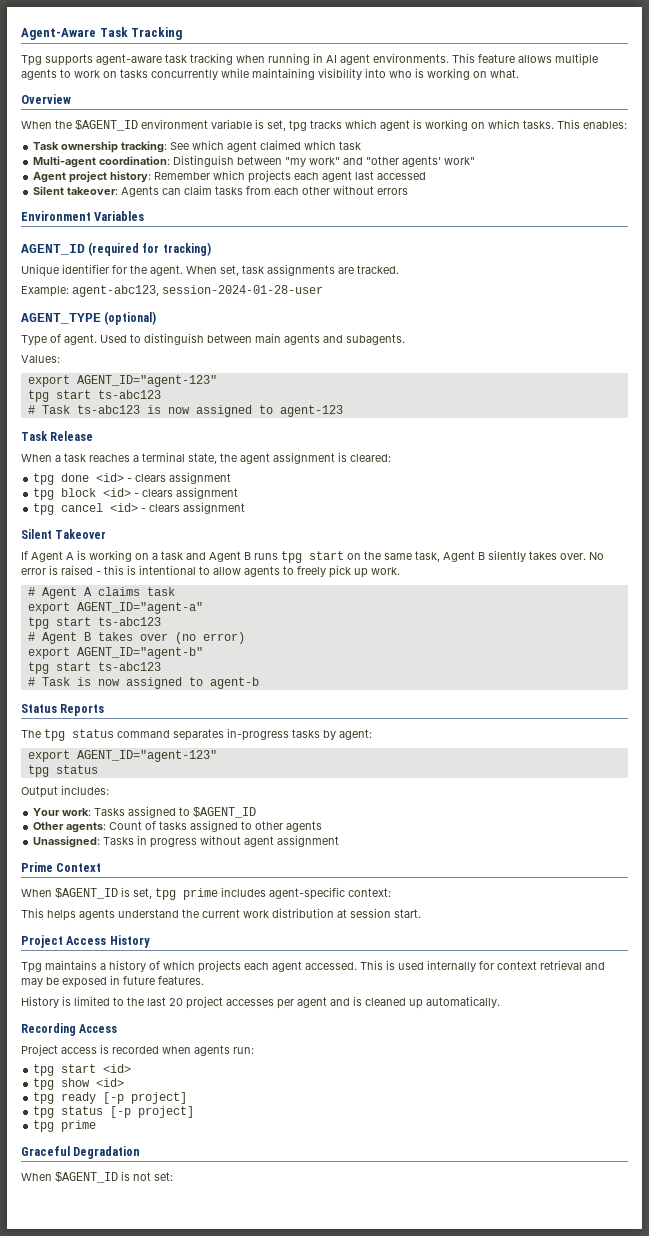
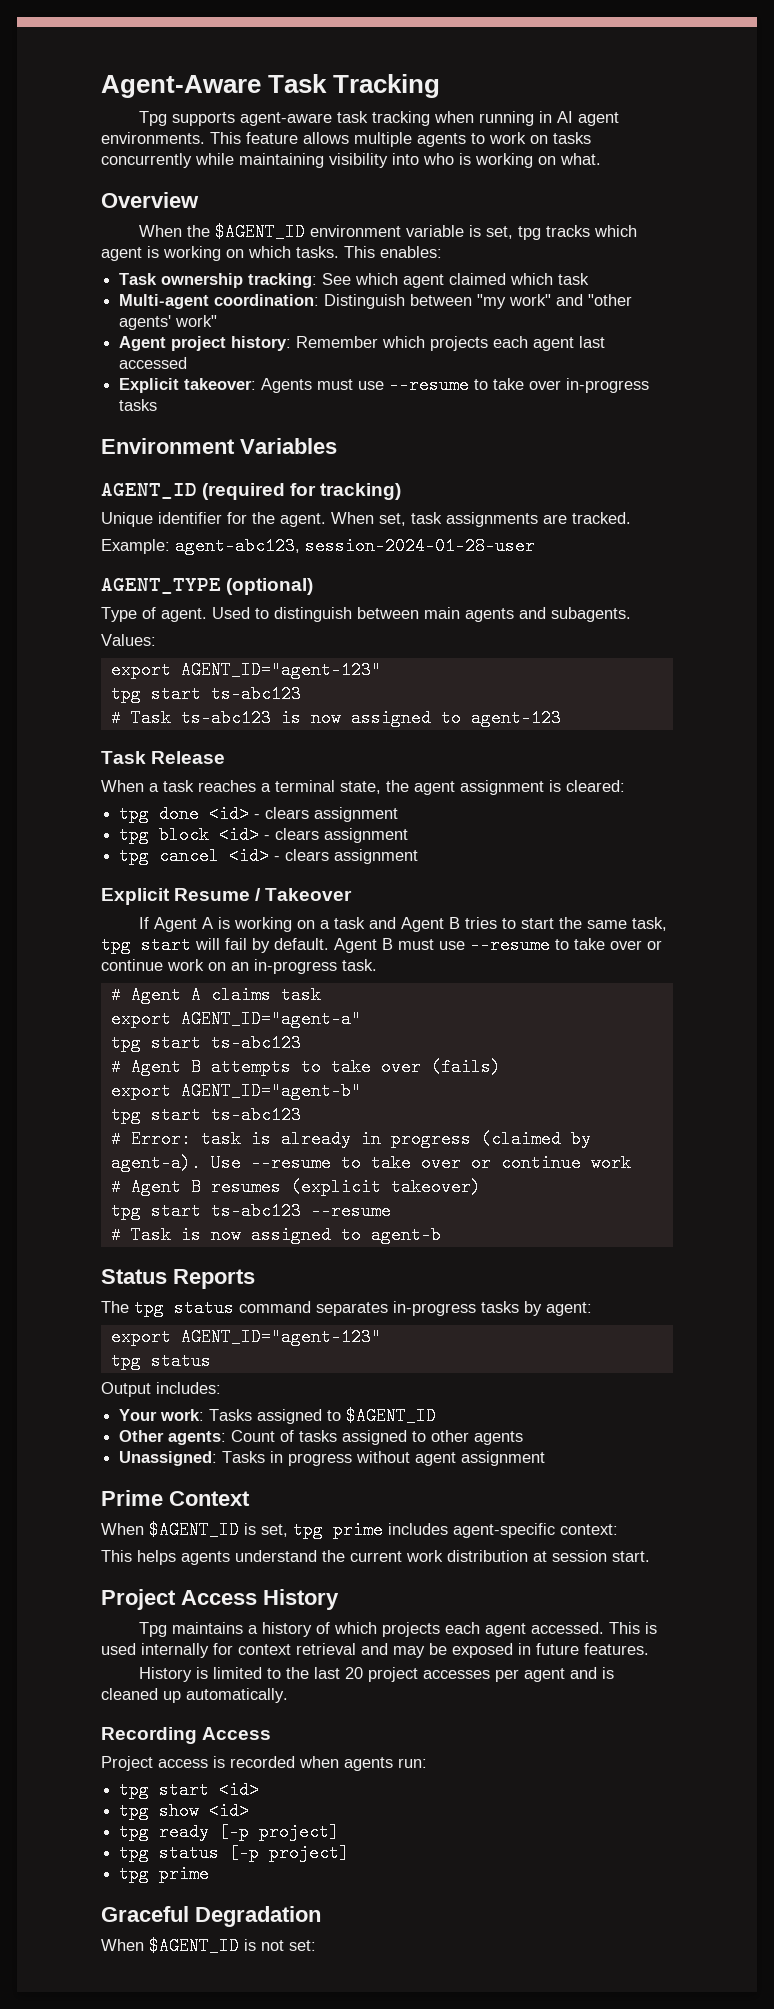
[33,186,65,195] Silent -> [119,378,180,393] Explicit
[162,185,409,195] can claim tasks from each other without errors -> [317,376,650,394] [119,399,158,411] must use --resume to take over in-progress tasks
[21,529,52,539] Silent -> [101,888,262,905] Explicit Resume /
[254,550,604,563] [21,565,400,578] runs tpg start on the same task, Agent B silently takes over. No error is raised - this is intentional to allow agents to freely pick up work. -> [464,917,667,931] [101,936,662,954] [101,959,377,974] tries to start the same task, tpg start will fail by default. Agent B must use --resume to take over or continue work on an in-progress task.
[97,632,245,644] takes over (no error) -> [210,1058,501,1076] attempts to take over (fails)
(161, 666) none -> [110,1130,591,1148] [110,1154,631,1172] [110,1178,481,1196] [110,1202,391,1220] // # Error: task is already in progress (claimed by agent-a). Use --resume to take over or continue work // # Agent B resumes (explicit takeover) // tpg start ts-abc123 --resume

